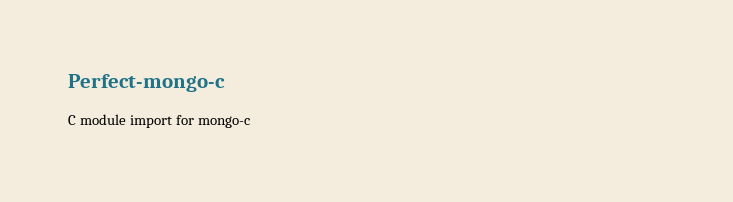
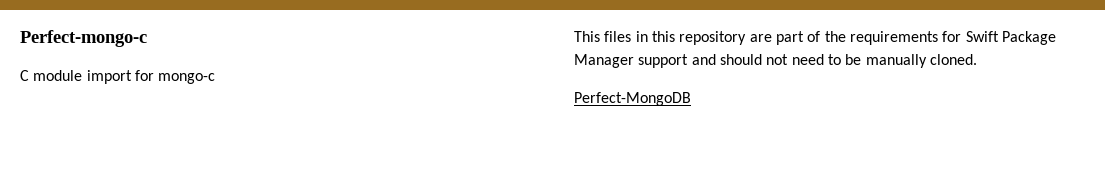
(250, 122) none -> [574,31,1056,45] [574,54,977,68] [574,92,691,106] // This files in this repository are part of the requirements for Swift Package Manager support and should not need to be manually cloned. // Perfect-MongoDB

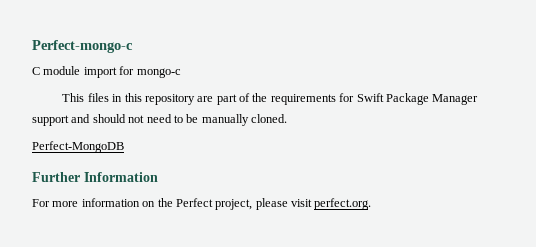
(691, 99) none -> [32,172,158,182] [32,198,372,210] // Further Information // For more information on the Perfect project, please visit perfect.org.

